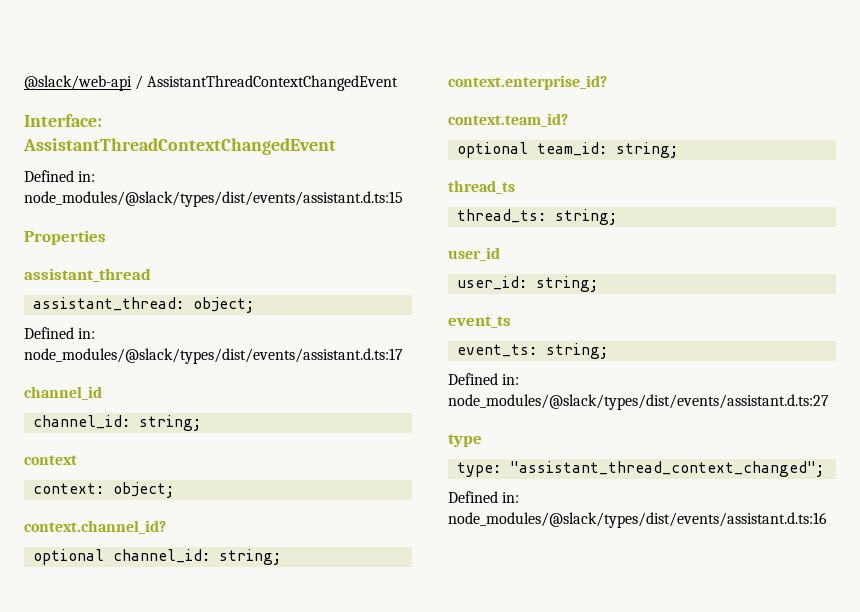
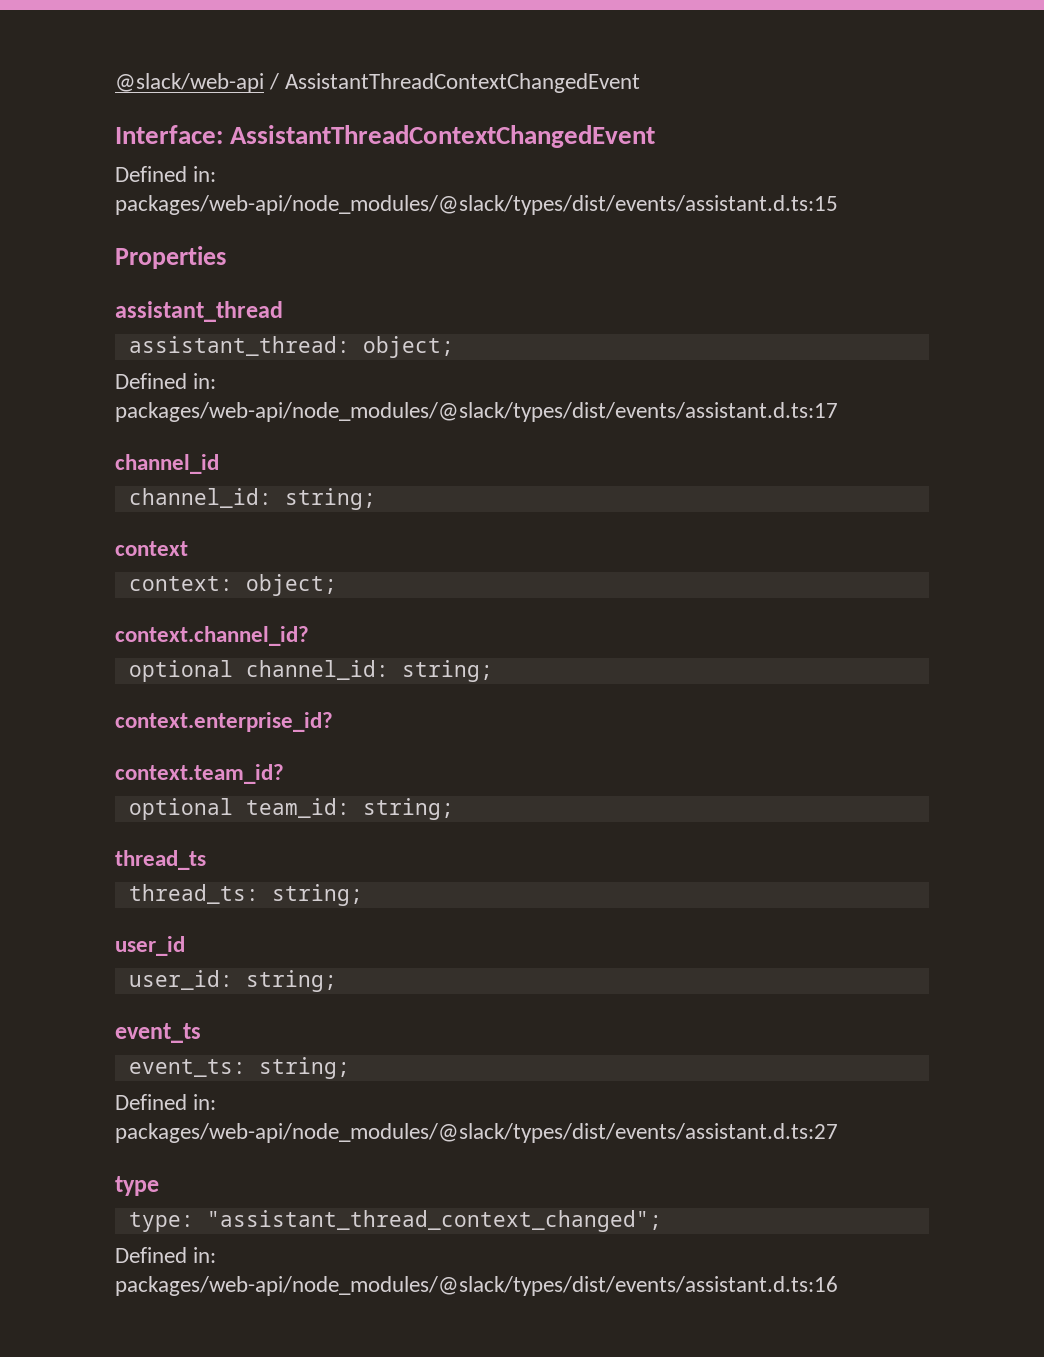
[24,191,403,207] node_modules/@slack/types/dist/events/assistant.d.ts:15 -> [115,195,838,215] packages/web-api/node_modules/@slack/types/dist/events/assistant.d.ts:15
[24,348,403,364] node_modules/@slack/types/dist/events/assistant.d.ts:17 -> [115,402,838,422] packages/web-api/node_modules/@slack/types/dist/events/assistant.d.ts:17
[448,394,829,410] node_modules/@slack/types/dist/events/assistant.d.ts:27 -> [115,1123,838,1143] packages/web-api/node_modules/@slack/types/dist/events/assistant.d.ts:27
[448,512,827,528] node_modules/@slack/types/dist/events/assistant.d.ts:16 -> [115,1276,838,1296] packages/web-api/node_modules/@slack/types/dist/events/assistant.d.ts:16

